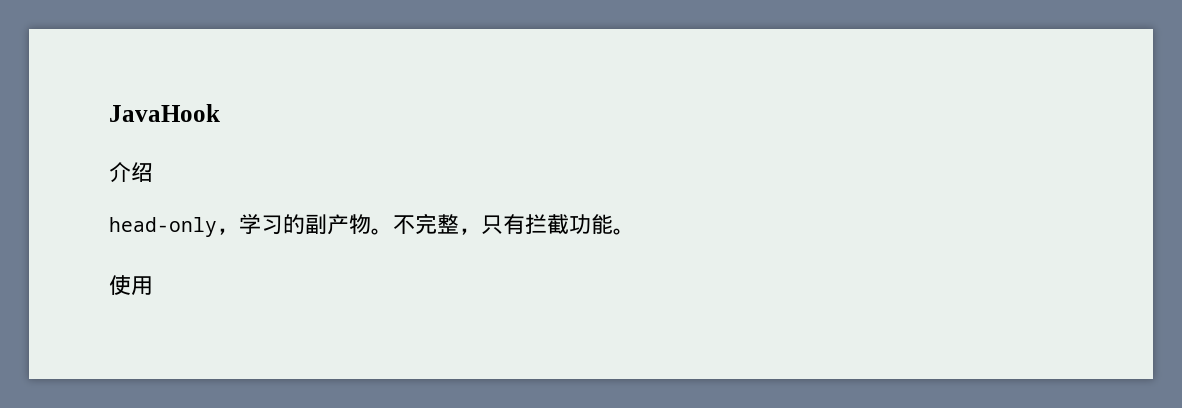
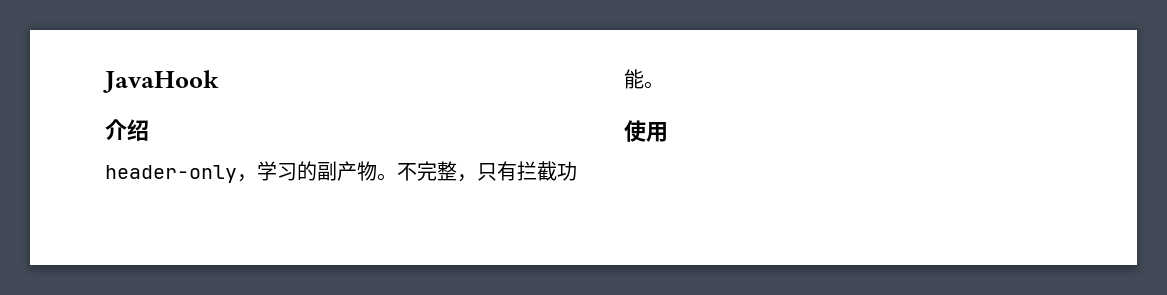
[109,217,217,237] head-only -> [105,165,237,183] header-only

